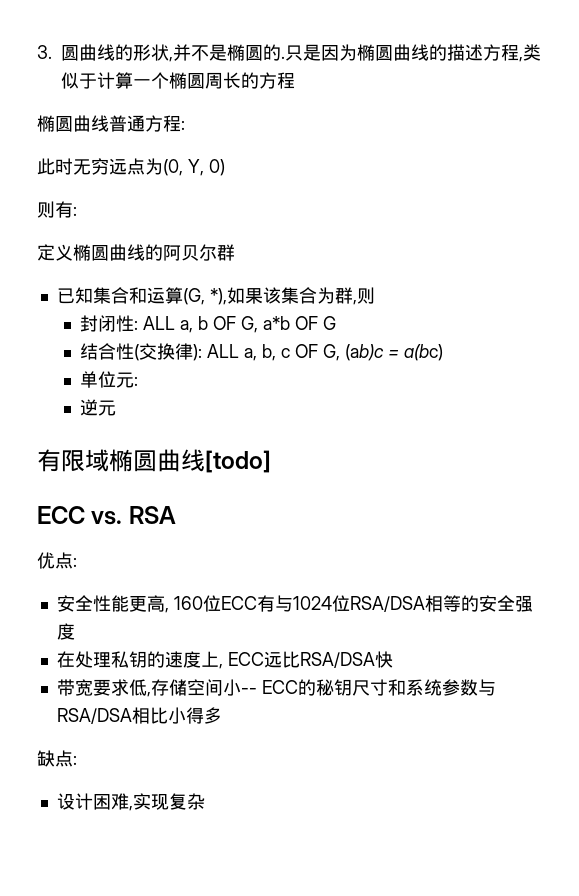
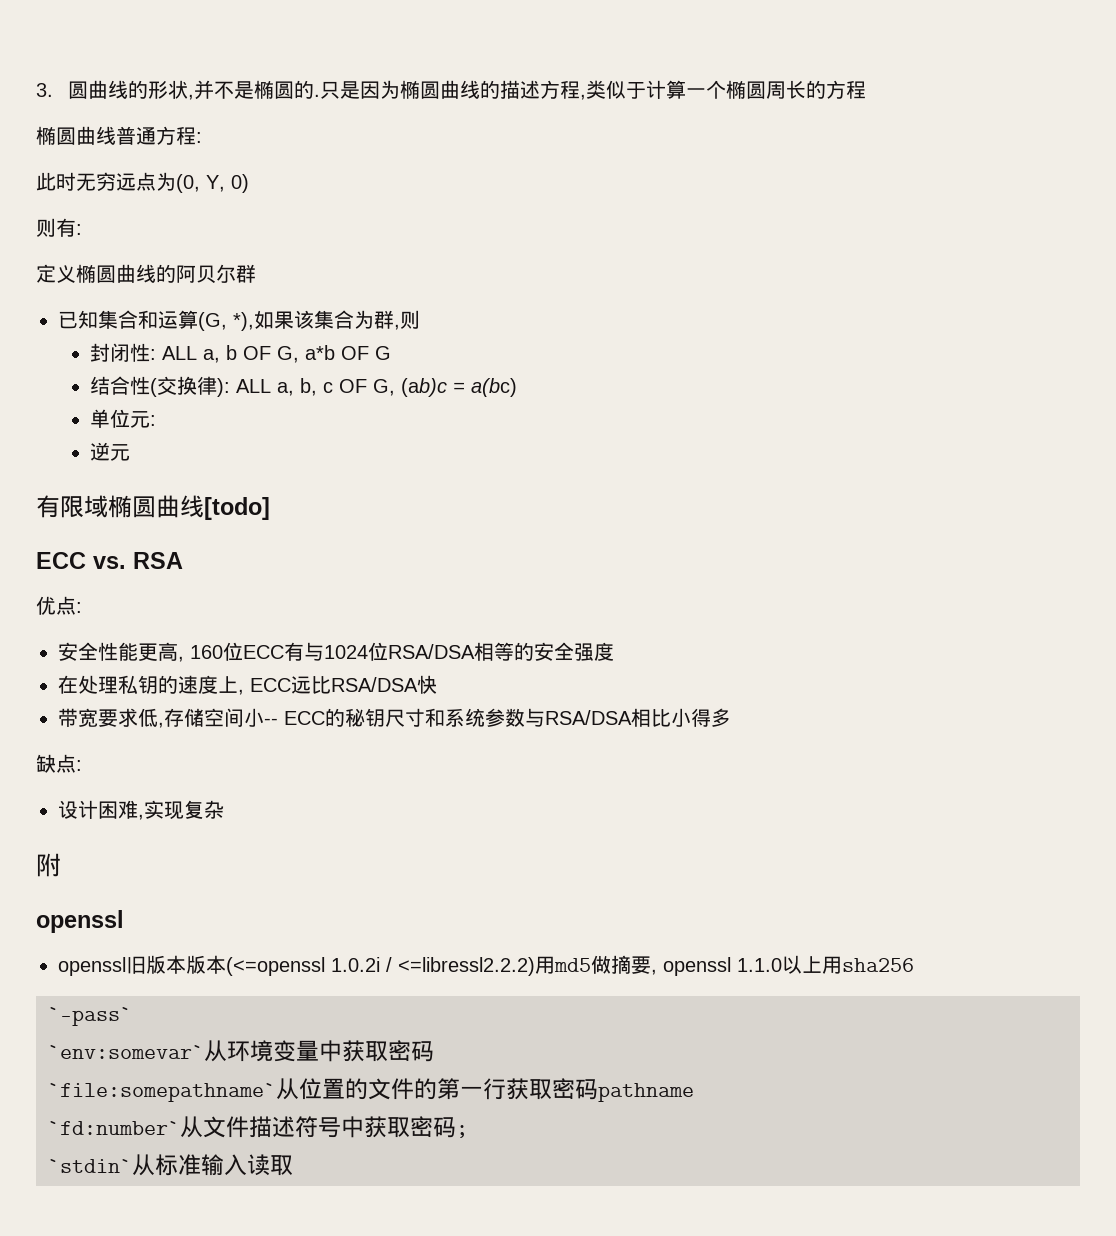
(205, 801) none -> [36,853,61,877] [36,910,124,933] [58,955,914,976] [48,1007,132,1026] [48,1040,434,1062] [48,1078,694,1102] [48,1116,468,1138] [48,1154,293,1176] // 附 // openssl // openssl旧版本版本(<=openssl 1.0.2i / <=libressl2.2.2)用md5做摘要, openssl 1.1.0以上用sha256 // `-pass` // `env:somevar`从环境变量中获取密码 // `file:somepathname`从位置的文件的第一行获取密码pathname // `fd:number`从文件描述符号中获取密码; // `stdin`从标准输入读取

